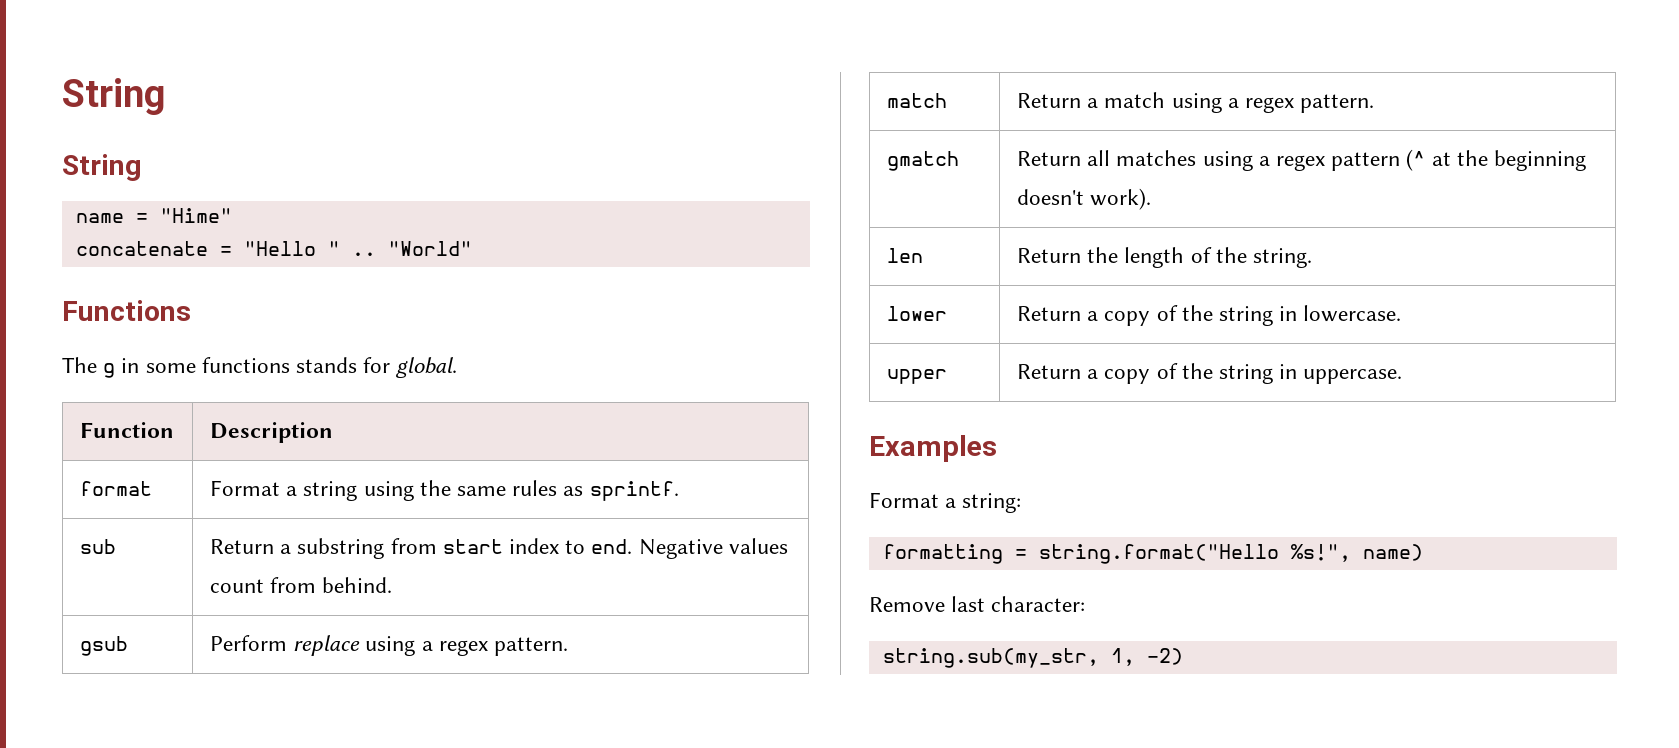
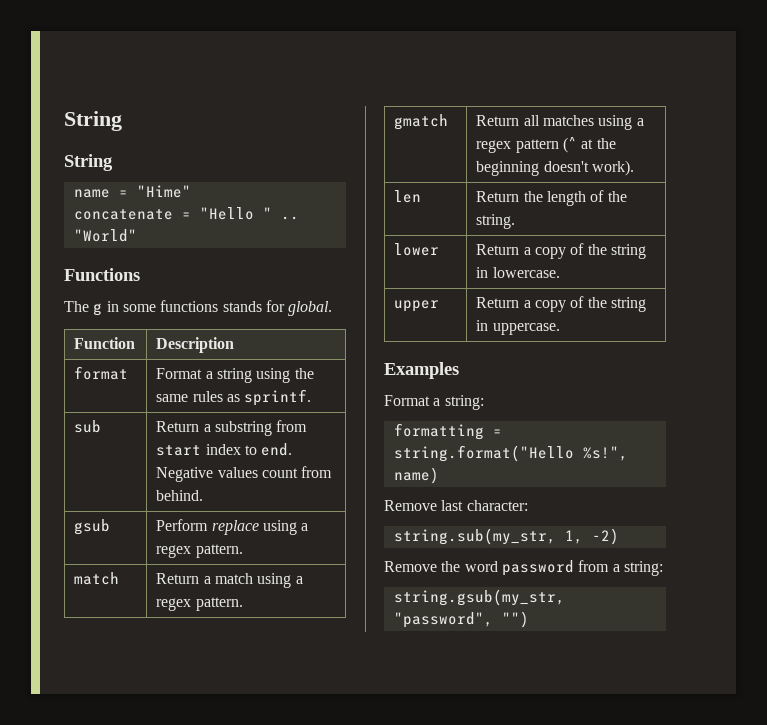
(1183, 656) none -> [384,560,663,576] [393,589,565,606] [393,611,529,628] // Remove the word password from a string: // string.gsub(my_str, "password", "")

